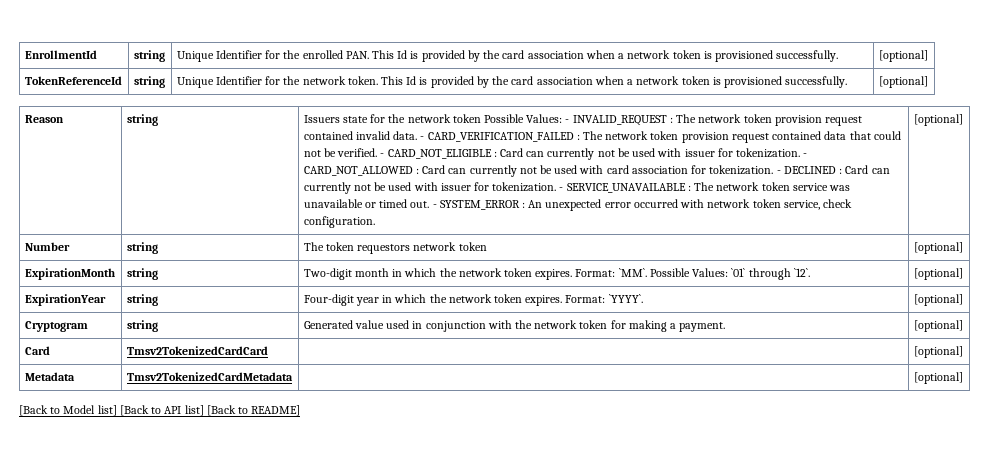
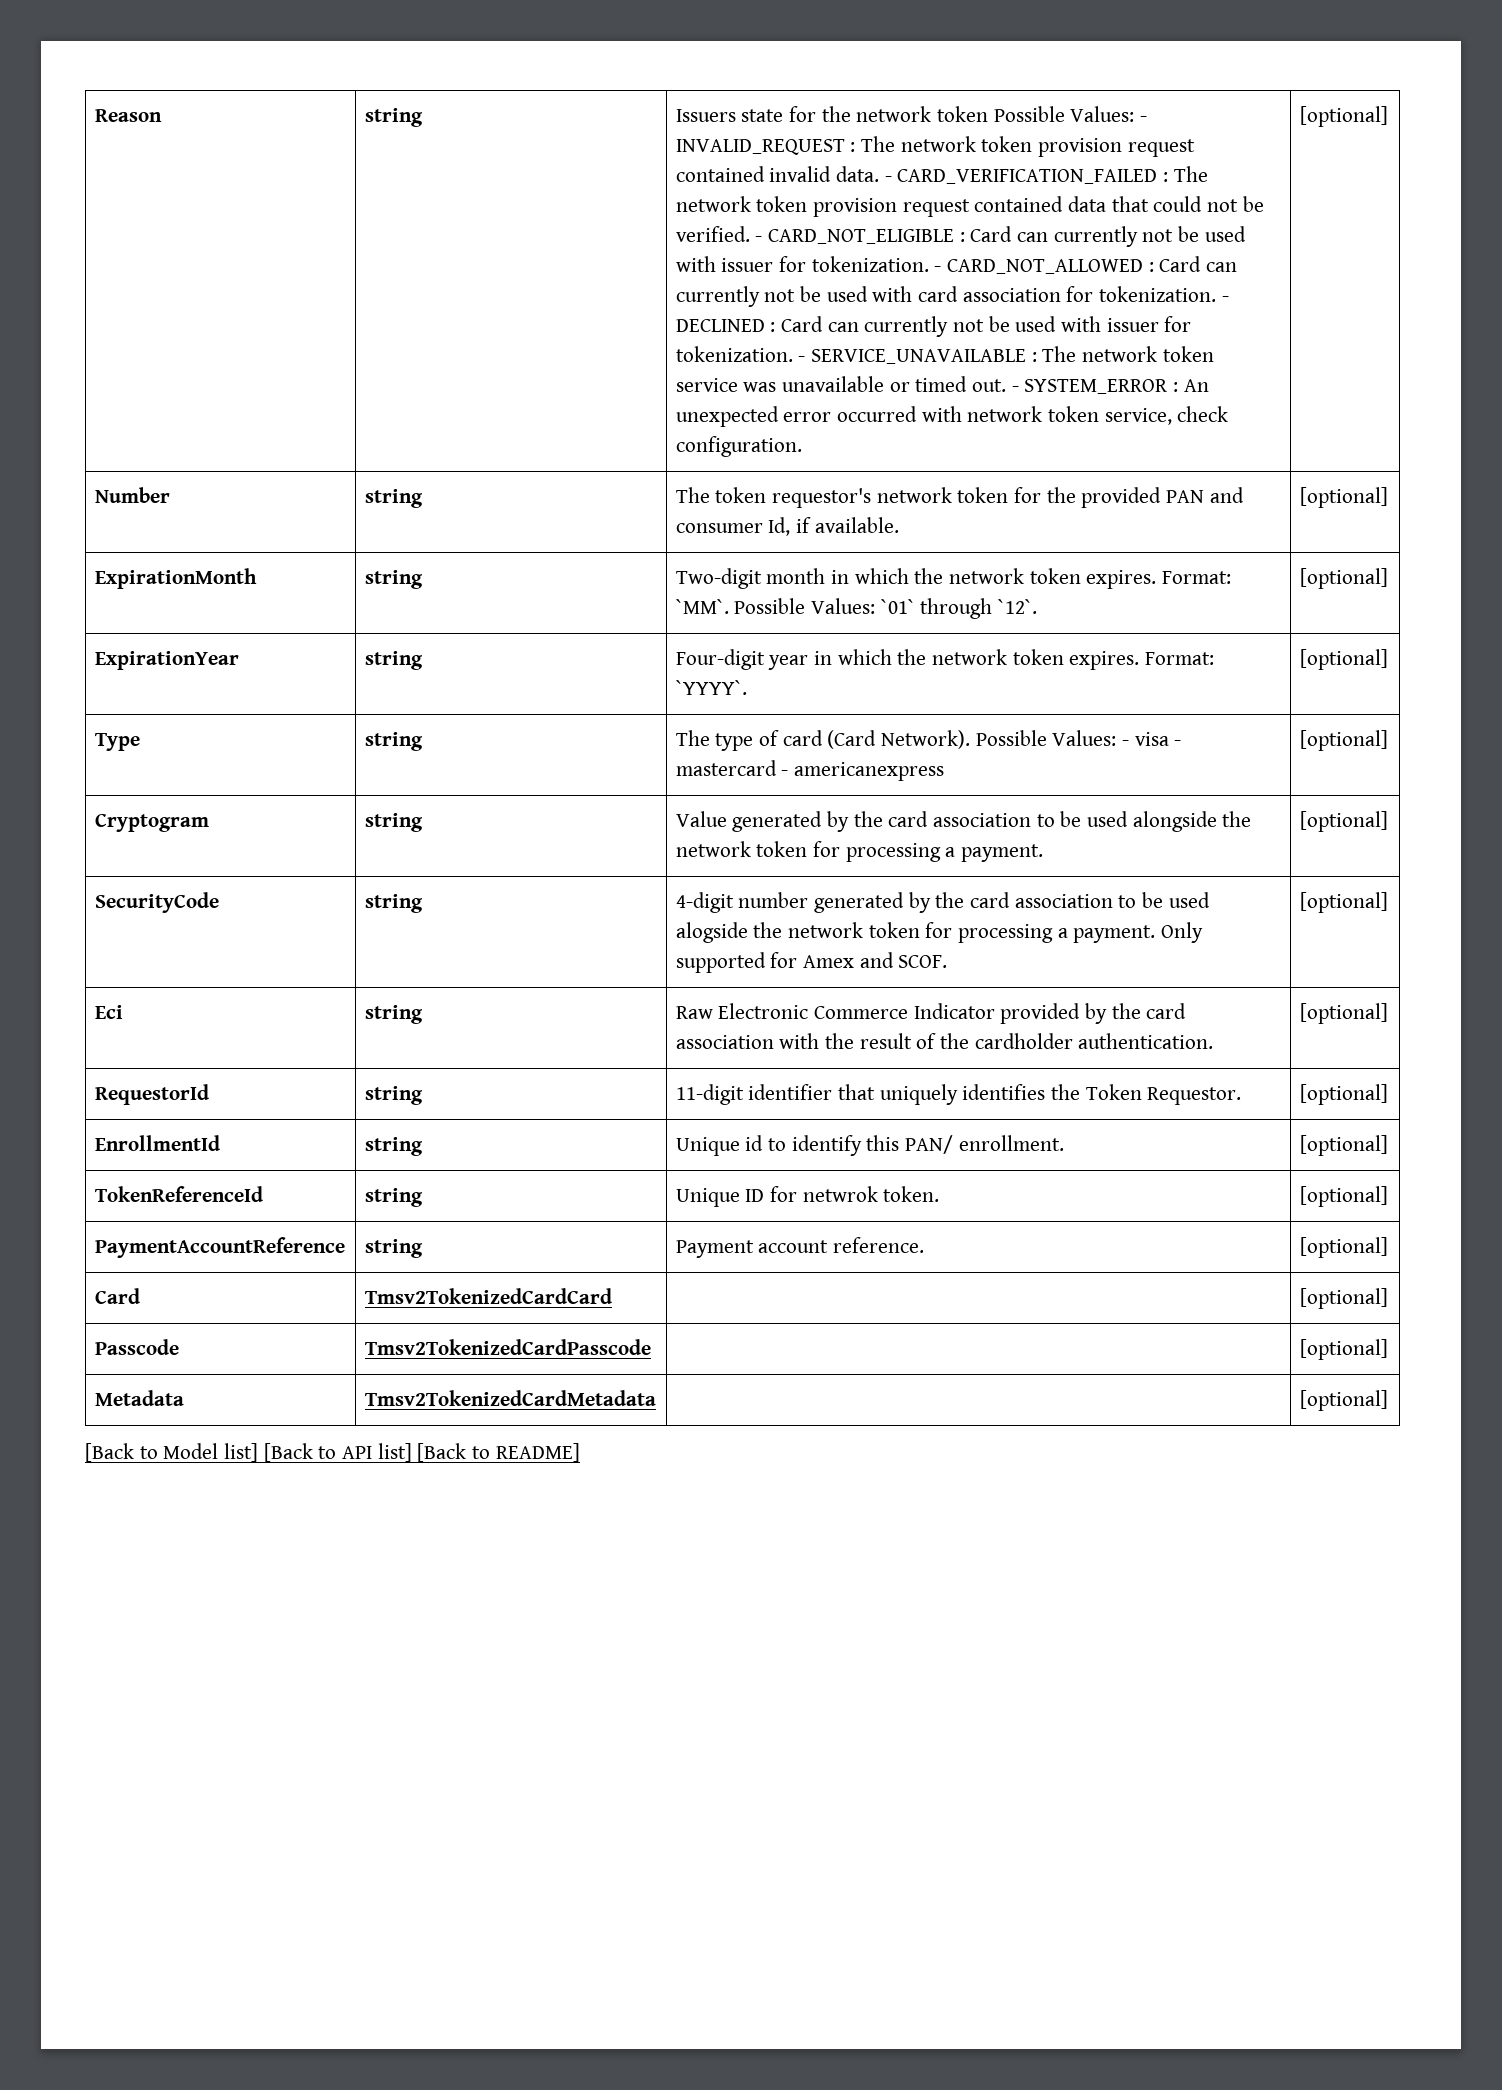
[24,50,97,59] [133,50,165,62] [176,50,839,62] [878,50,928,62] [24,76,122,85] [133,76,165,88] [176,76,848,88] [878,76,928,88] EnrollmentId | string | Unique Identifier for the enrolled PAN. This Id is provided by the card association when a network token is provisioned successfully. | [optional] // TokenReferenceId | string | Unique Identifier for the network token. This Id is provided by the card association when a network token is provisioned successfully. | [optional] // -> (94, 115) none
[357,242,487,254] requestors network token -> [772,487,1244,508] [675,517,899,536] requestor's network token for the provided PAN and consumer Id, if available.
[24,321,88,332] [126,320,158,332] [303,320,667,332] Cryptogram | string | Generated value used in conjunction with the network token for making -> [94,733,140,751] [364,732,423,751] [675,730,1182,751] [675,760,945,781] [1299,730,1388,751] [94,814,209,832] [364,813,423,832] [675,811,1252,832] [675,841,941,862] Type | string | The type of card (Card Network). Possible Values: - visa - mastercard - americanexpress | [optional] // Cryptogram | string | Value generated by the card association to be used alongside the network token for processing
(963, 326) none -> [94,892,219,913] [364,894,423,913] [675,892,1210,913] [675,922,1204,943] [675,952,948,973] [1299,892,1388,913] [94,1005,123,1019] [364,1005,423,1024] [675,1003,1187,1024] [675,1033,1214,1049] [1299,1003,1388,1024] [94,1084,209,1105] [364,1086,423,1105] [675,1084,1242,1105] [1299,1084,1388,1105] [94,1135,220,1151] [364,1137,423,1156] [675,1135,1064,1156] [1299,1135,1388,1156] [94,1186,263,1202] [364,1188,423,1207] [675,1186,940,1207] [1299,1186,1388,1207] [94,1237,345,1258] [364,1239,423,1258] [675,1237,925,1258] [1299,1237,1388,1258] // SecurityCode | string | 4-digit number generated by the card association to be used alogside the network token for processing a payment. Only supported for Amex and SCOF. | [optional] // Eci | string | Raw Electronic Commerce Indicator provided by the card association with the result of the cardholder authentication. | [optional] // RequestorId | string | 11-digit identifier that uniquely identifies the Token Requestor. | [optional] // EnrollmentId | string | Unique id to identify this PAN/ enrollment. | [optional] // TokenReferenceId | string | Unique ID for netwrok token. | [optional] // PaymentAccountReference | string | Payment account reference. | [optional]
(963, 352) none -> [94,1339,179,1355] [364,1339,651,1355] [1299,1339,1388,1360] // Passcode | Tmsv2TokenizedCardPasscode | | [optional]

